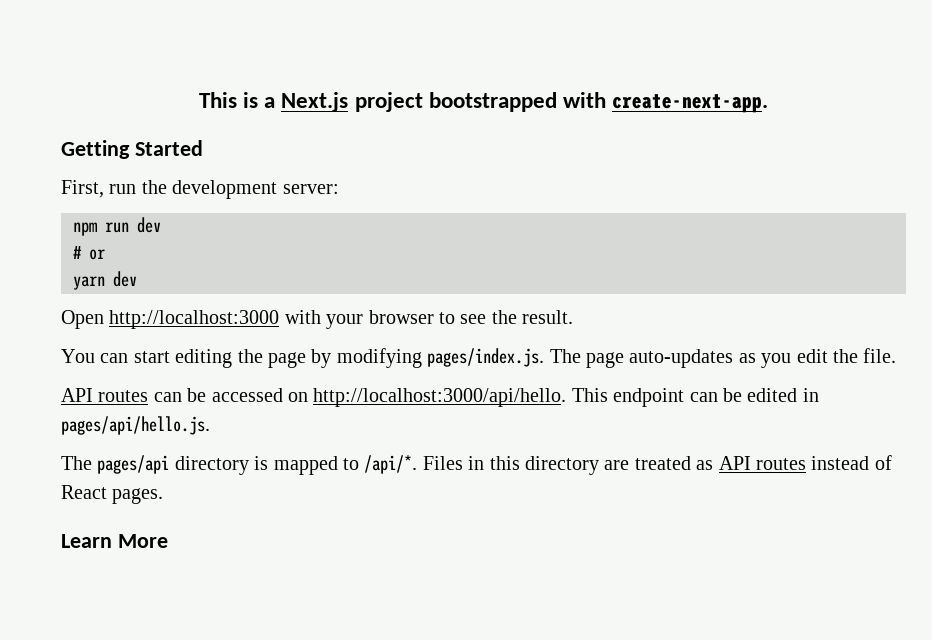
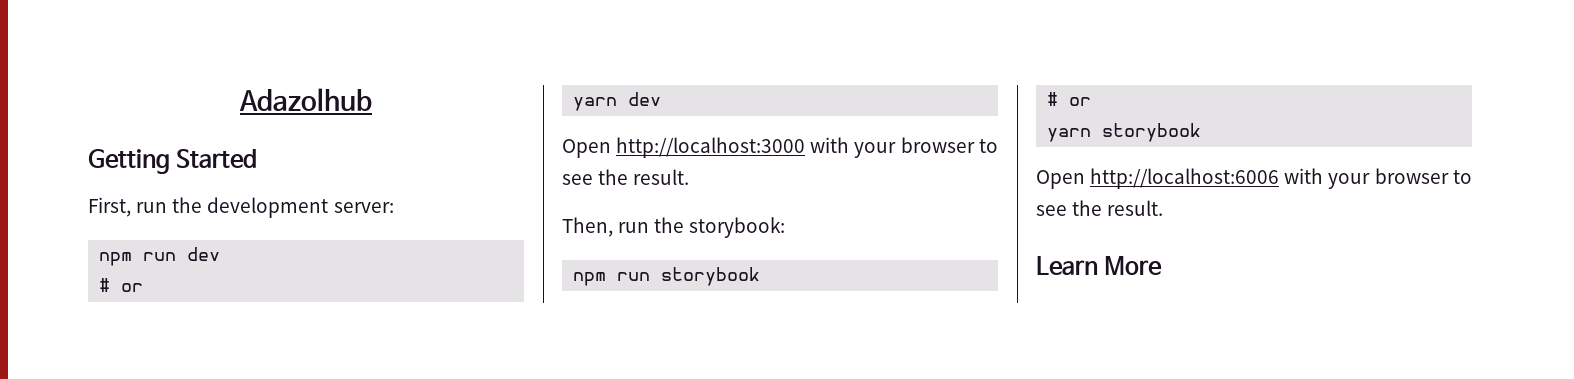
[198,92,769,113] This is a Next.js project bootstrapped with create-next-app. -> [239,88,372,111] Adazolhub
[61,348,897,368] [61,388,819,407] [61,416,210,435] [61,455,892,475] [61,485,164,504] You can start editing the page by modifying pages/index.js. The page auto-updates as you edit the file. // API routes can be accessed on http://localhost:3000/api/hello. This endpoint can be edited in pages/api/hello.js. // The pages/api directory is mapped to /api/*. Files in this directory are treated as API routes instead of React pages. -> [562,217,786,238] [573,267,761,286] [1047,92,1092,106] [1047,123,1202,142] [1036,168,1472,189] [1036,200,1164,216] Then, run the storybook: // npm run storybook // # or // yarn storybook // Open http://localhost:6006 with your browser to see the result.

